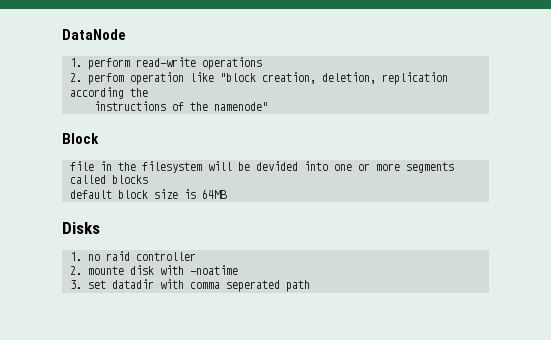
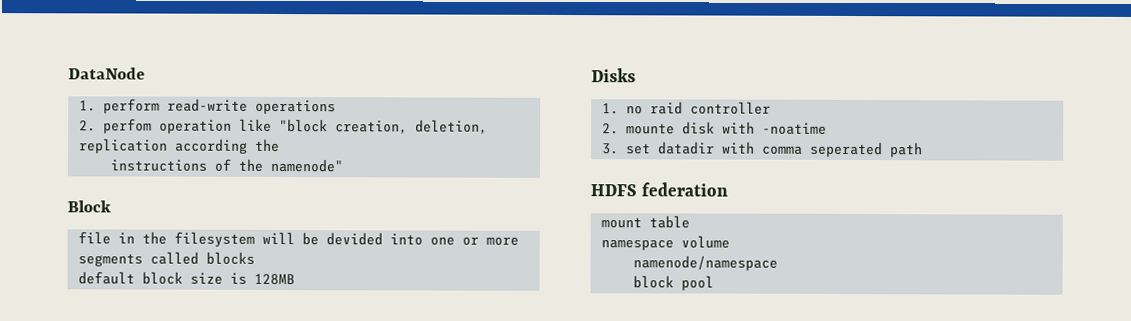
[201,189,227,199] 64MB -> [253,273,295,286] 128MB
(310, 286) none -> [590,182,729,197] [600,215,690,229] [600,235,730,251] [632,255,778,271] [632,275,714,291] // HDFS federation // mount table // namespace volume // namenode/namespace // block pool

